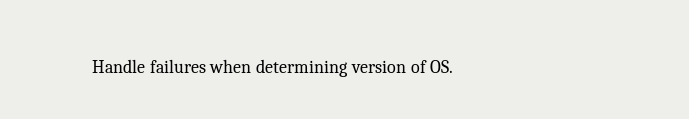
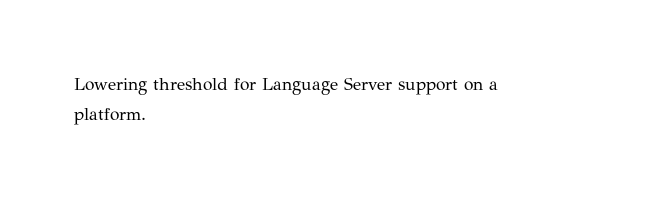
[92,59,454,77] Handle failures when determining version of OS. -> [74,77,498,95] [74,108,146,125] Lowering threshold for Language Server support on a platform.

